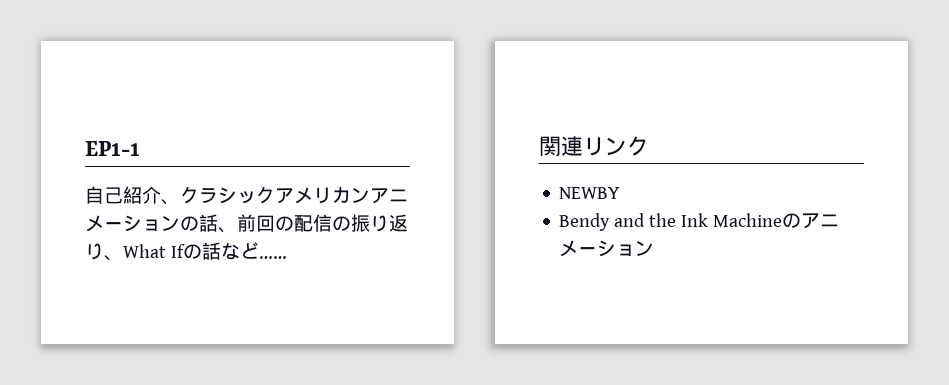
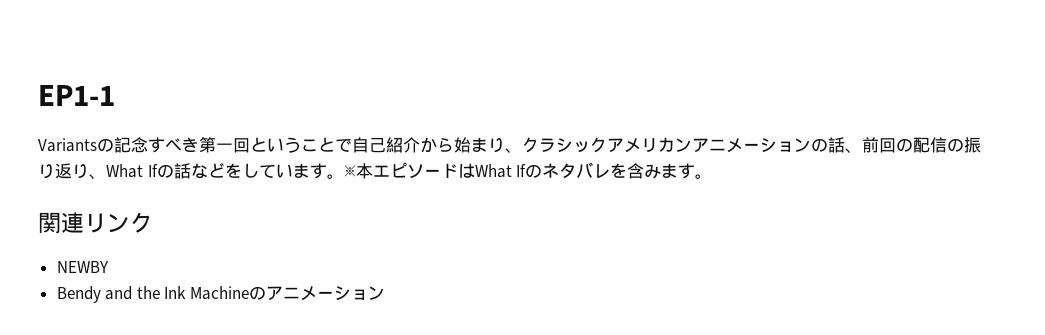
[85,186,161,204] 自己紹介 -> [38,137,505,153] Variantsの記念すべき第一回ということで自己紹介から始まり
[258,256,287,259] …… -> [224,162,713,179] をしています。※本エピソードはWhat Ifのネタバレを含みます。

